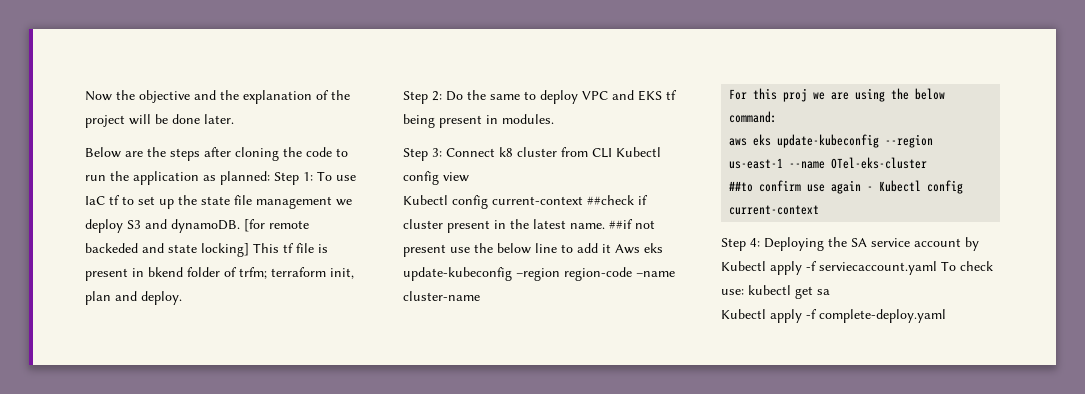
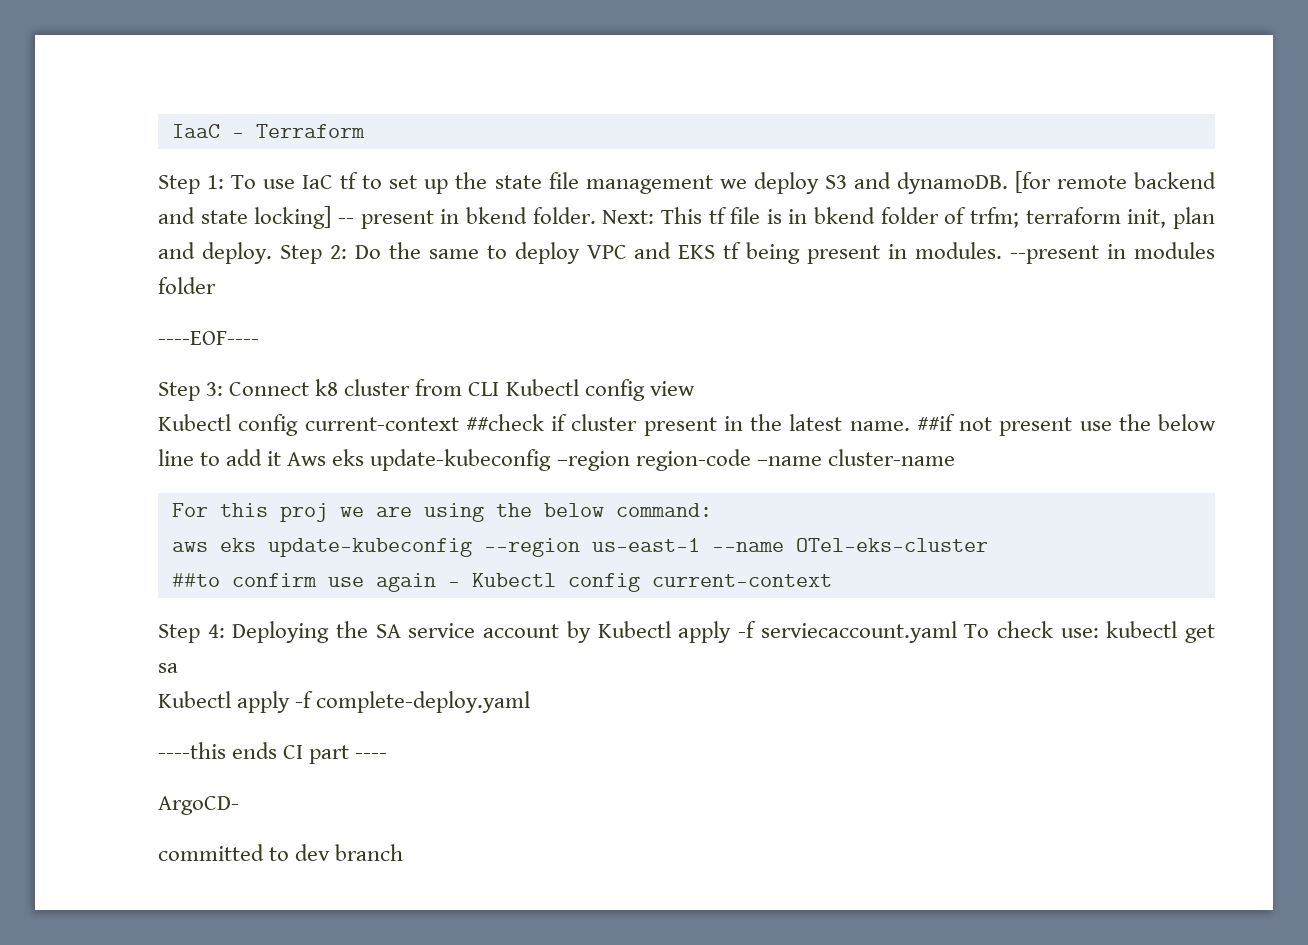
[85,90,350,104] [85,114,234,128] [85,147,348,161] [85,171,270,185] Now the objective and the explanation of the project will be done later. // Below are the steps after cloning the code to run the application as planned: -> [171,124,365,138] IaaC - Terraform //
[85,243,138,253] backeded -> [1133,172,1216,189] backend
(249, 250) none -> [337,207,655,229] -- present in bkend folder. Next:
[85,268,128,281] present -> (782, 216) none
(182, 298) // -> (272, 253) none
(554, 119) none -> [1010,242,1215,264] [158,277,216,294] [158,331,259,345] --present in modules folder // ----EOF----
(946, 316) none -> [158,742,388,764] [158,796,239,815] [158,844,404,861] // ----this ends CI part ---- // ArgoCD- // committed to dev branch

